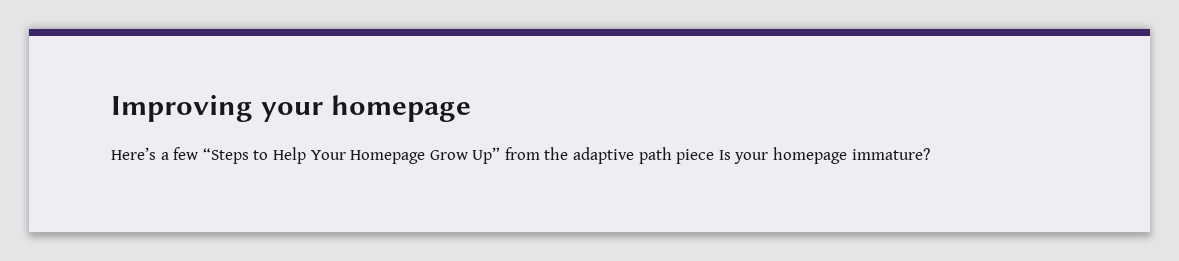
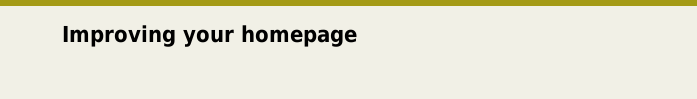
[111,147,930,164] // Here’s a few “Steps to Help Your Homepage Grow Up” from the adaptive path piece Is your homepage immature? -> (357, 36) none

